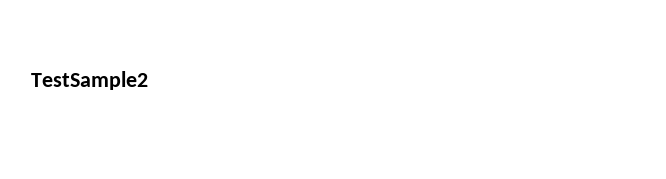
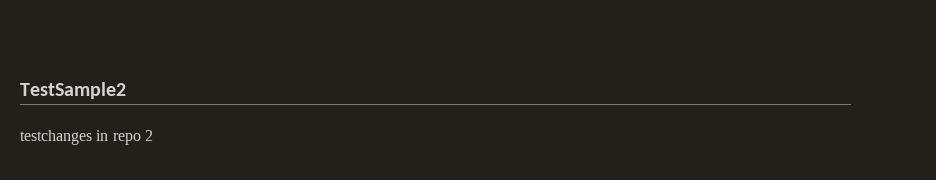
(148, 80) none -> [20,130,153,145] // testchanges in repo 2

